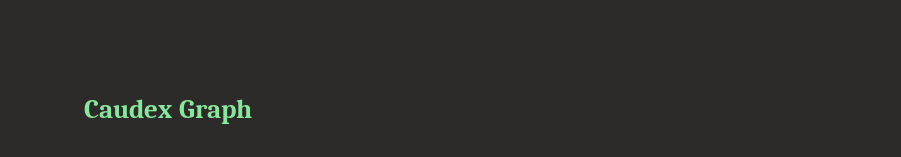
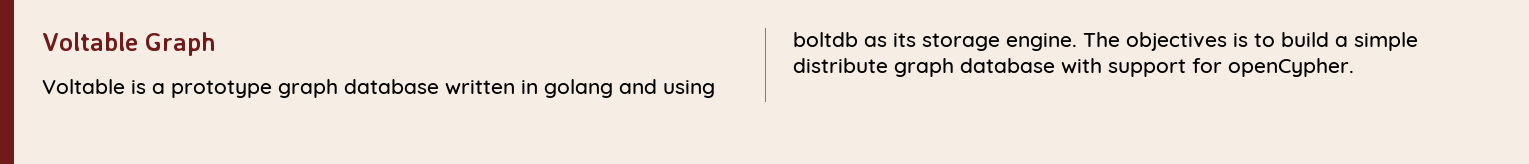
[84,99,172,118] Caudex -> [42,32,138,51] Voltable
(253, 111) none -> [42,79,715,98] [793,32,1418,51] [793,58,1354,77] // Voltable is a prototype graph database written in golang and using boltdb as its storage engine. The objectives is to build a simple distribute graph database with support for openCypher.

